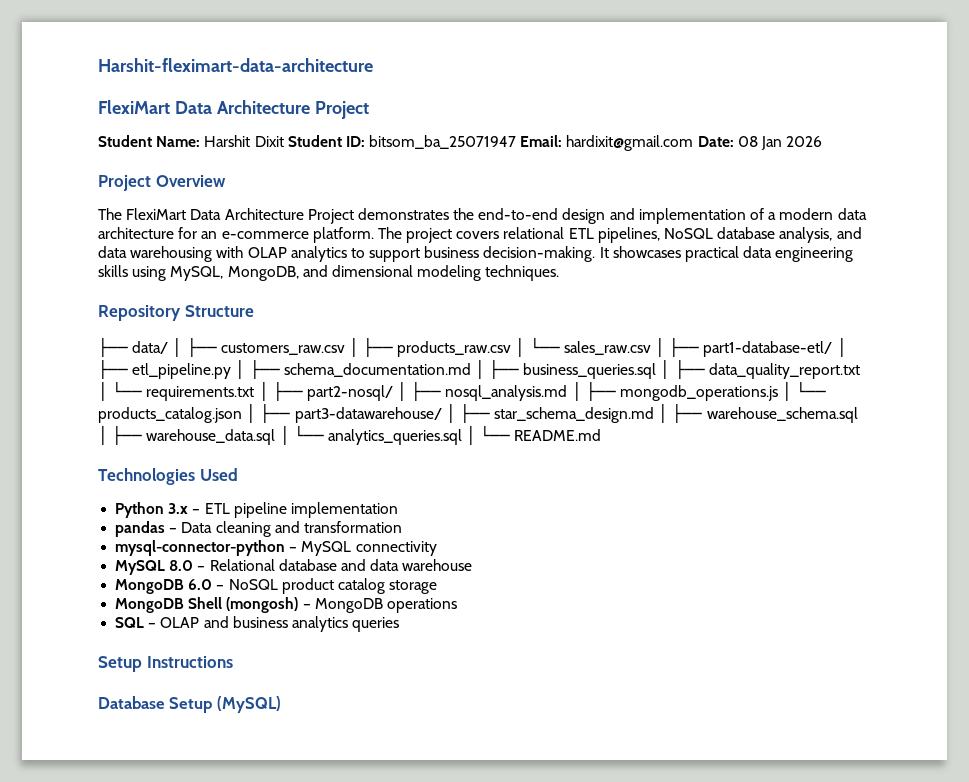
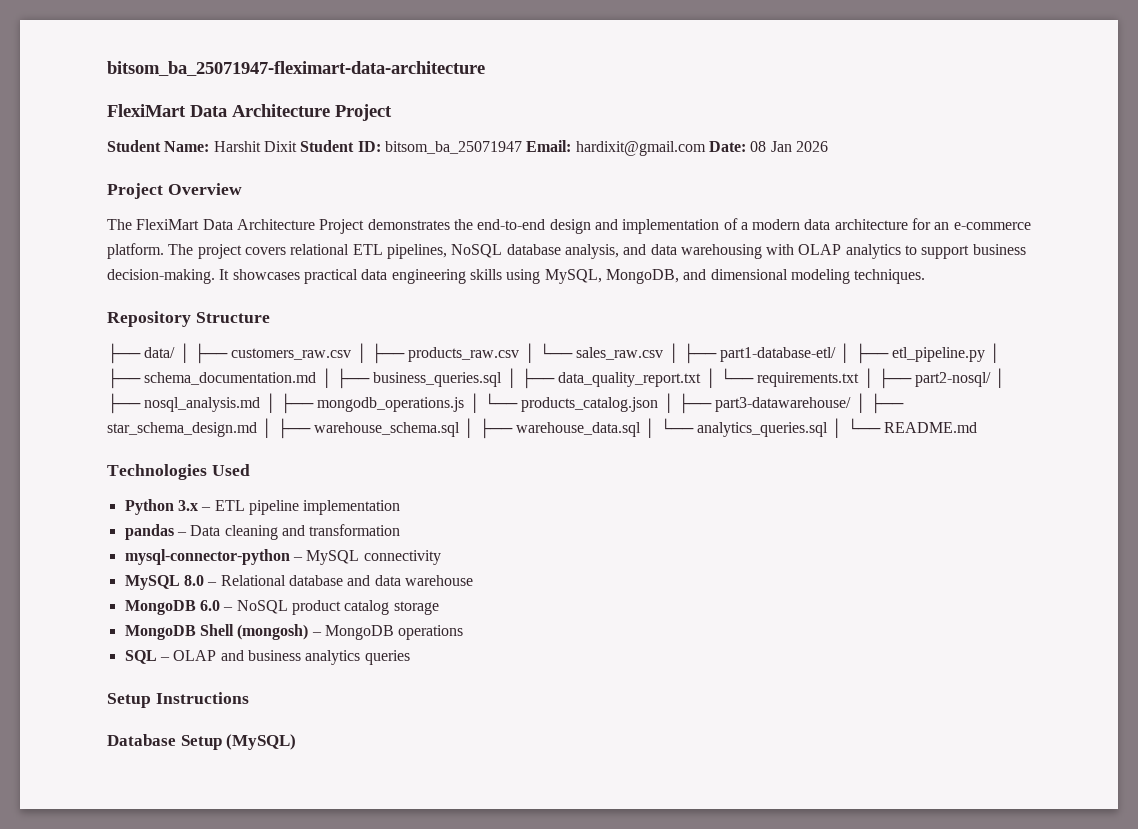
[98,58,373,72] Harshit-fleximart-data-architecture -> [107,61,485,76] bitsom_ba_25071947-fleximart-data-architecture

